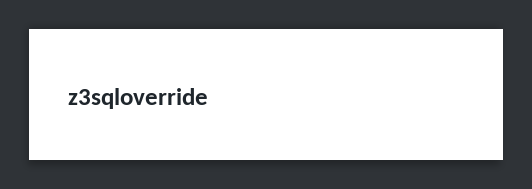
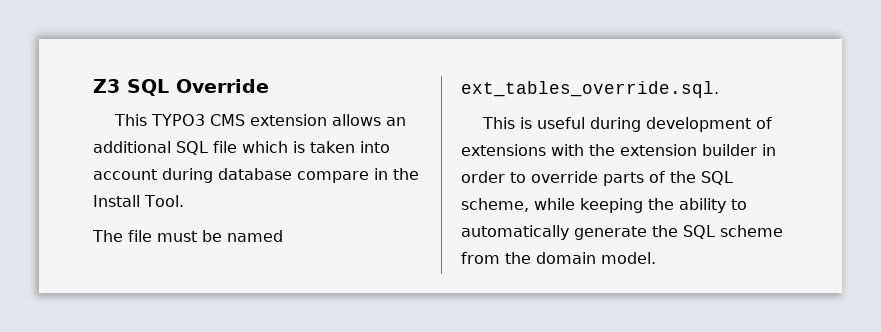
[68,88,208,109] z3sqloverride -> [93,79,269,96] [113,114,406,126] [93,141,390,155] [93,168,419,183] [93,195,184,207] [92,230,283,242] [461,81,719,98] [481,117,772,132] [461,144,776,156] [461,171,733,186] [461,198,747,213] [461,225,783,240] [461,252,656,264] Z3 SQL Override // This TYPO3 CMS extension allows an additional SQL file which is taken into account during database compare in the Install Tool. // The file must be named ext_tables_override.sql. // This is useful during development of extensions with the extension builder in order to override parts of the SQL scheme, while keeping the ability to automatically generate the SQL scheme from the domain model.

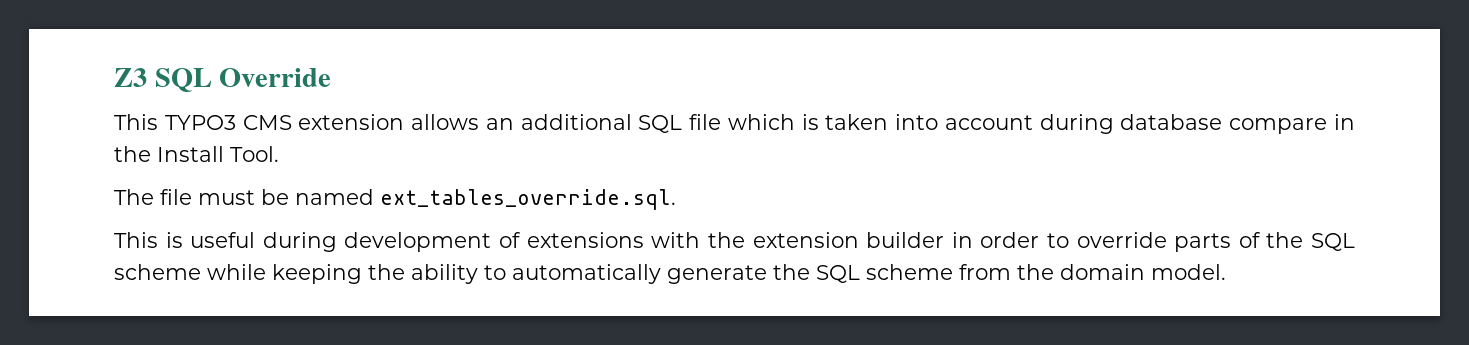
[461,198,529,212] scheme, -> [114,264,201,280] scheme

